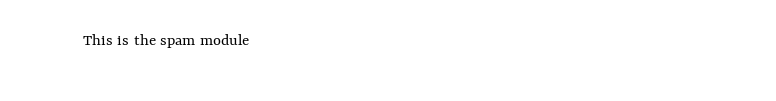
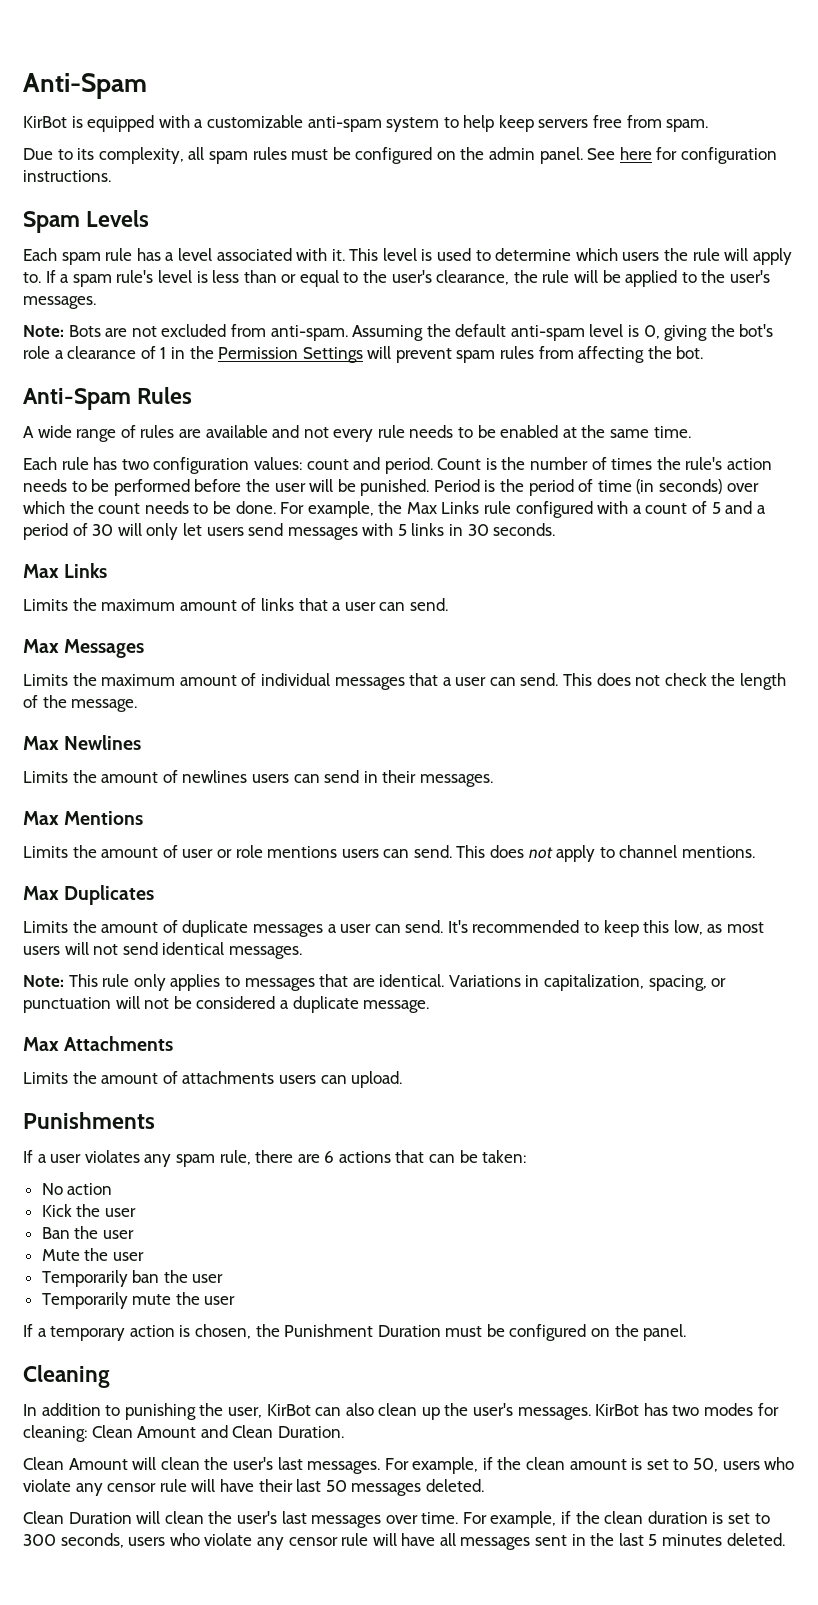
[83,34,249,48] This is the spam module -> [23,73,147,99] [23,115,709,132] [23,147,778,164] [23,170,111,182] [23,210,150,233] [23,248,792,265] [23,270,770,287] [23,296,96,309] [23,324,774,341] [23,346,704,363] [23,387,193,410] [23,425,691,442] [23,457,773,474] [23,479,759,496] [23,501,766,518] [23,523,556,540] [23,563,108,578] [23,598,448,611] [23,639,145,658] [23,673,787,690] [23,695,138,712] [23,735,142,750] [23,770,493,787] [23,811,144,825] [23,845,756,862] [23,885,155,905] [23,920,765,937] [23,942,302,959] [23,974,727,991] [23,996,430,1013] [23,1036,174,1051] [23,1071,403,1088] [23,1112,155,1129] [23,1150,527,1167] [41,1183,113,1195] [41,1204,136,1217] [41,1226,134,1239] [41,1248,144,1261] [41,1270,224,1287] [41,1292,236,1309] [23,1324,687,1341] [23,1365,110,1388] [23,1403,779,1420] [23,1425,344,1442] [23,1457,795,1474] [23,1479,484,1496] [23,1511,770,1528] [23,1533,785,1550] Anti-Spam // KirBot is equipped with a customizable anti-spam system to help keep servers free from spam. // Due to its complexity, all spam rules must be configured on the admin panel. See here for configuration instructions. // Spam Levels // Each spam rule has a level associated with it. This level is used to determine which users the rule will apply to. If a spam rule's level is less than or equal to the user's clearance, the rule will be applied to the user's messages. // Note: Bots are not excluded from anti-spam. Assuming the default anti-spam level is 0, giving the bot's role a clearance of 1 in the Permission Settings will prevent spam rules from affecting the bot. // Anti-Spam Rules // A wide range of rules are available and not every rule needs to be enabled at the same time. // Each rule has two configuration values: count and period. Count is the number of times the rule's action needs to be performed before the user will be punished. Period is the period of time (in seconds) over which the count needs to be done. For example, the Max Links rule configured with a count of 5 and a period of 30 will only let users send messages with 5 links in 30 seconds. // Max Links // Limits the maximum amount of links that a user can send. // Max Messages // Limits the maximum amount of individual messages that a user can send. This does not check the length of the message. // Max Newlines // Limits the amount of newlines users can send in their messages. // Max Mentions // Limits the amount of user or role mentions users can send. This does not apply to channel mentions. // Max Duplicates // Limits the amount of duplicate messages a user can send. It's recommended to keep this low, as most users will not send identical messages. // Note: This rule only applies to messages that are identical. Variations in capitalization, spacing, or punctuation will not be considered a duplicate message. // Max Attachments // Limits the amount of attachments users can upload. // Punishments // If a user violates any spam rule, there are 6 actions that can be taken: // No action // Kick the user // Ban the user // Mute the user // Temporarily ban the user // Temporarily mute the user // If a temporary action is chosen, the Punishment Duration must be configured on the panel. // Cleaning // In addition to punishing the user, KirBot can also clean up the user's messages. KirBot has two modes for cleaning: Clean Amount and Clean Duration. // Clean Amount will clean the user's last messages. For example, if the clean amount is set to 50, users who violate any censor rule will have their last 50 messages deleted. // Clean Duration will clean the user's last messages over time. For example, if the clean duration is set to 300 seconds, users who violate any censor rule will have all messages sent in the last 5 minutes deleted.

